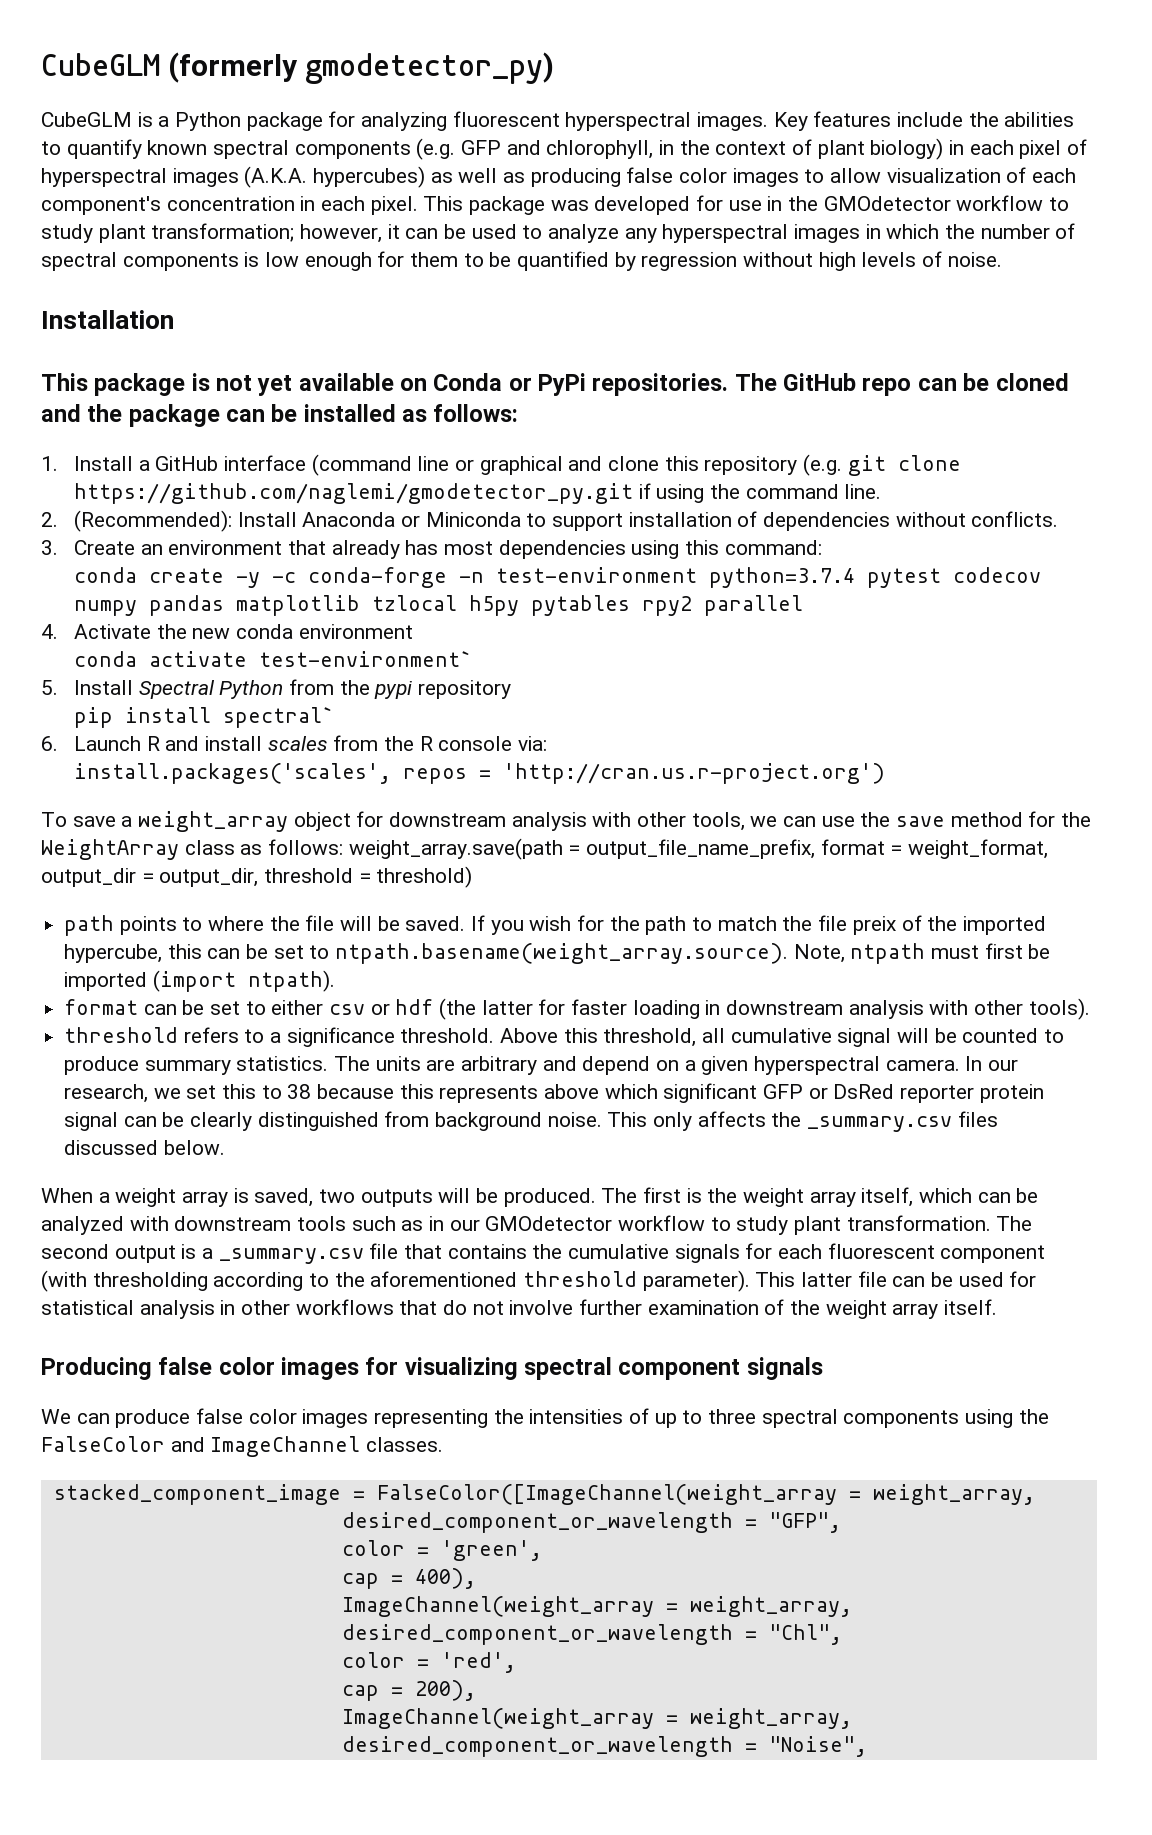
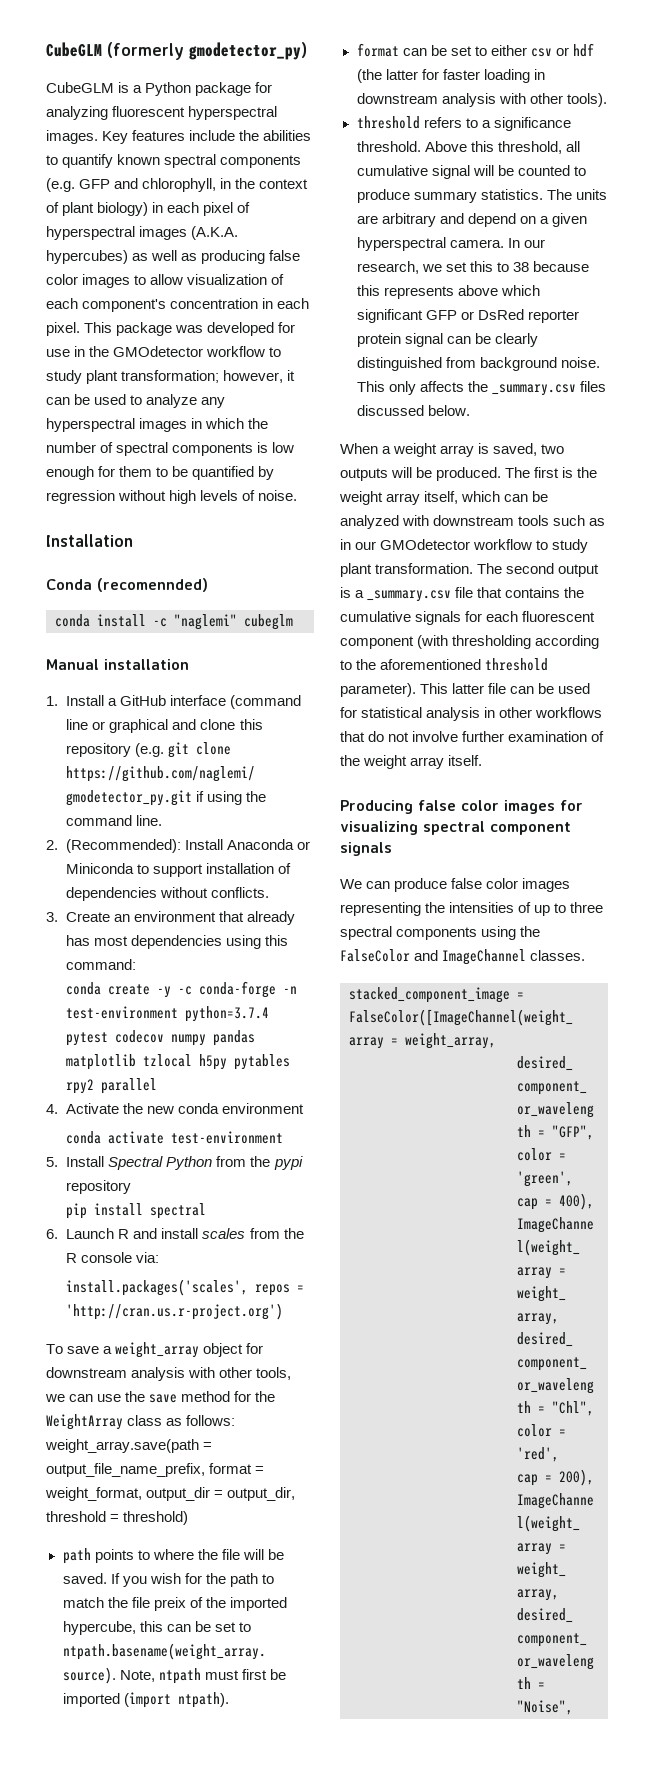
[41,373,1069,396] [41,404,519,427] This package is not yet available on Conda or PyPi repositories. The GitHub repo can be cloned and the package can be installed as follows: -> [46,578,208,592] [55,614,293,630] [46,659,189,670] Conda (recomennded) // conda install -c "naglemi" cubeglm // Manual installation
[258,651,472,667] test-environment` -> [171,1131,284,1144] test-environment
[222,707,334,728] spectral` -> [150,1203,207,1219] spectral

